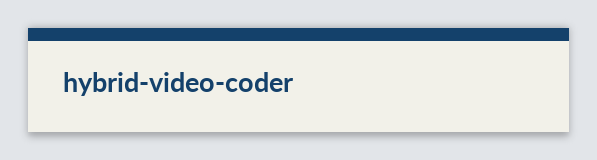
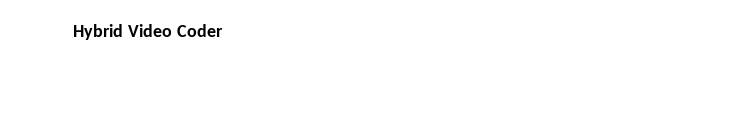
[63,72,293,96] hybrid-video-coder -> [73,24,223,40] Hybrid Video Coder

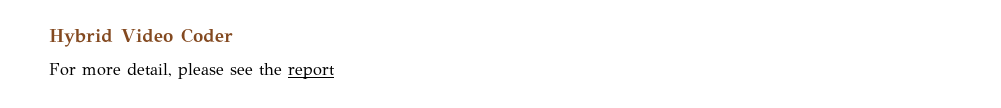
(223, 30) none -> [49,63,335,79] // For more detail, please see the report

